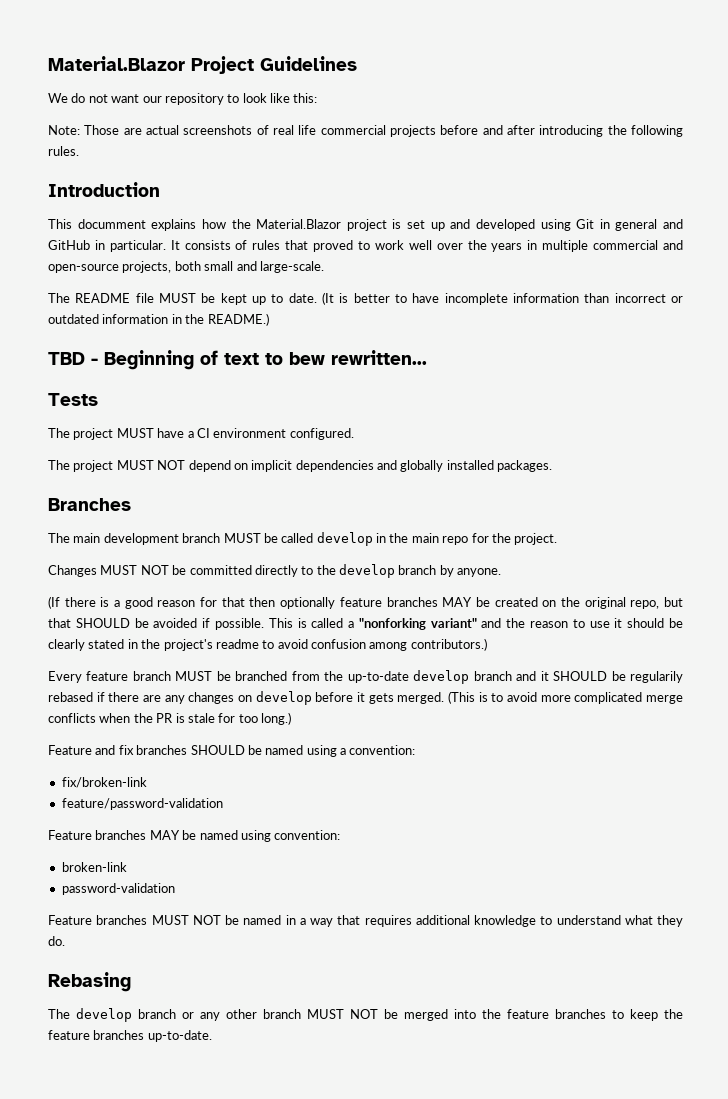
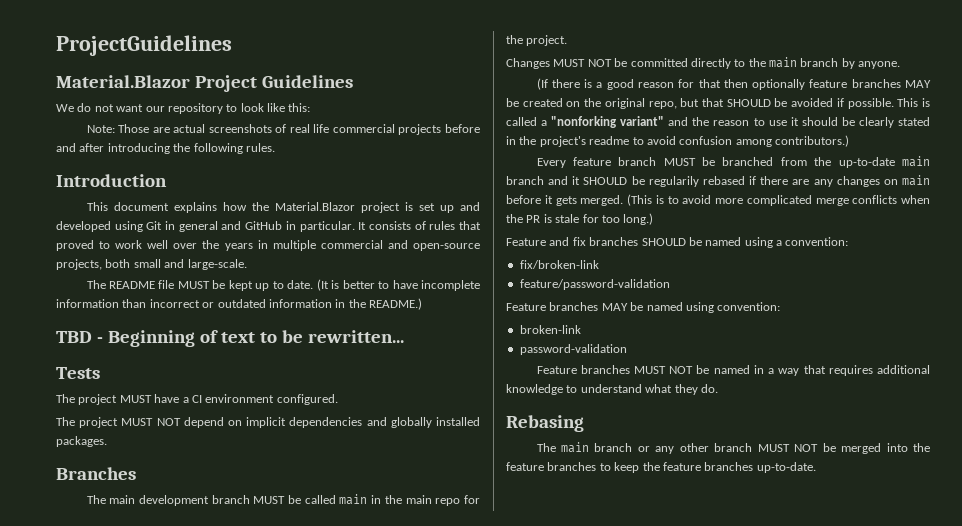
(48, 63) none -> [56,35,232,56] ProjectGuidelines //
[77,219,146,229] documment -> [113,202,169,211] document
[289,352,325,365] bew -> [281,330,303,343] be
[316,532,373,546] develop -> [339,494,368,505] main
[339,564,395,578] develop -> [769,57,797,68] main
[413,670,470,684] develop -> [902,156,931,167] main
[255,691,312,705] develop -> [902,175,930,186] main
[76,1008,132,1022] develop -> [560,442,589,453] main

